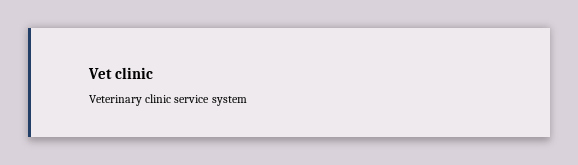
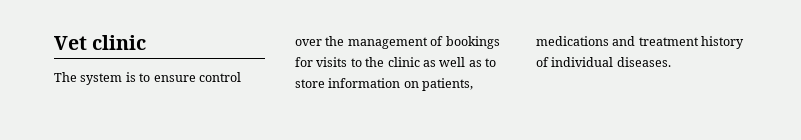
[89,94,247,106] Veterinary clinic service system -> [54,72,241,85] [295,36,500,49] [295,57,496,67] [295,78,474,91] [536,36,745,49] [536,57,671,67] The system is to ensure control over the management of bookings for visits to the clinic as well as to store information on patients, medications and treatment history of individual diseases.

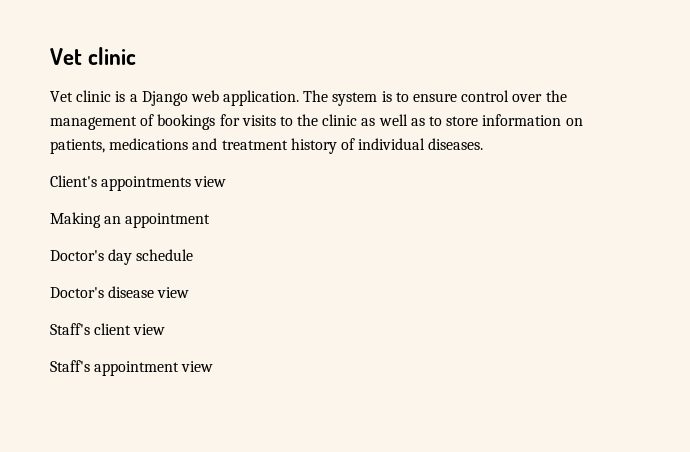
(147, 42) none -> [50,90,300,106] Vet clinic is a Django web application.
(671, 62) none -> [50,175,227,191] [50,212,211,228] [50,249,194,265] [50,286,190,298] [50,323,166,335] [50,360,214,376] // Client's appointments view // Making an appointment // Doctor's day schedule // Doctor's disease view // Staff's client view // Staff's appointment view

